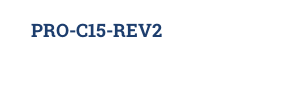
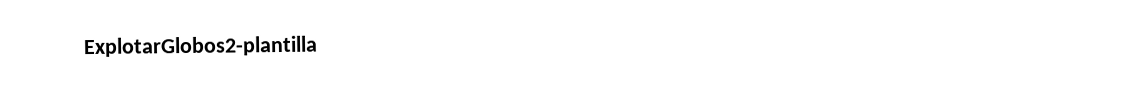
[31,23,162,38] PRO-C15-REV2 -> [83,35,318,58] ExplotarGlobos2-plantilla

